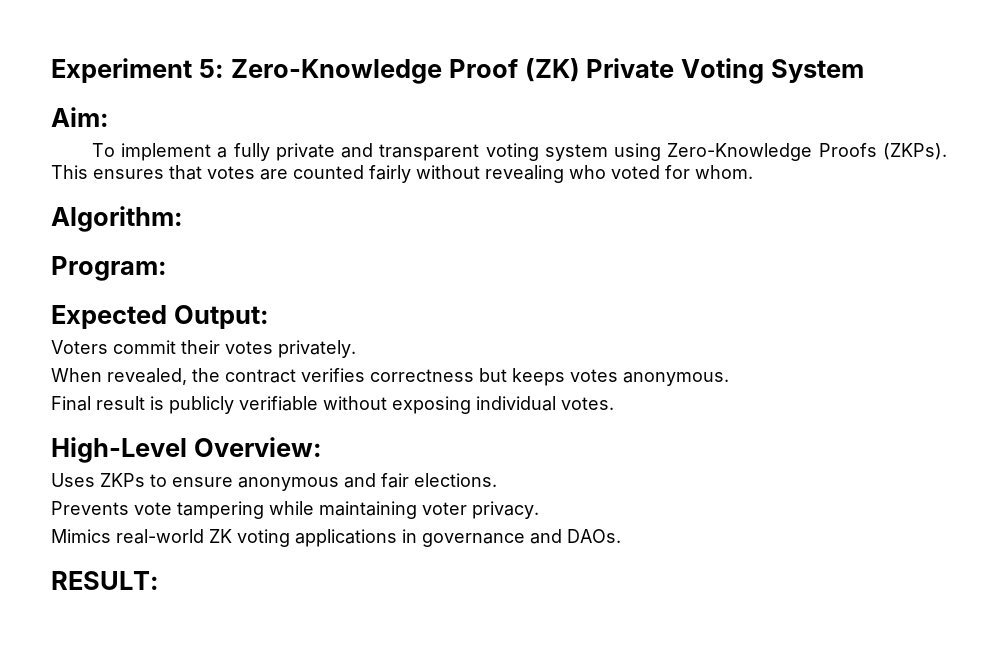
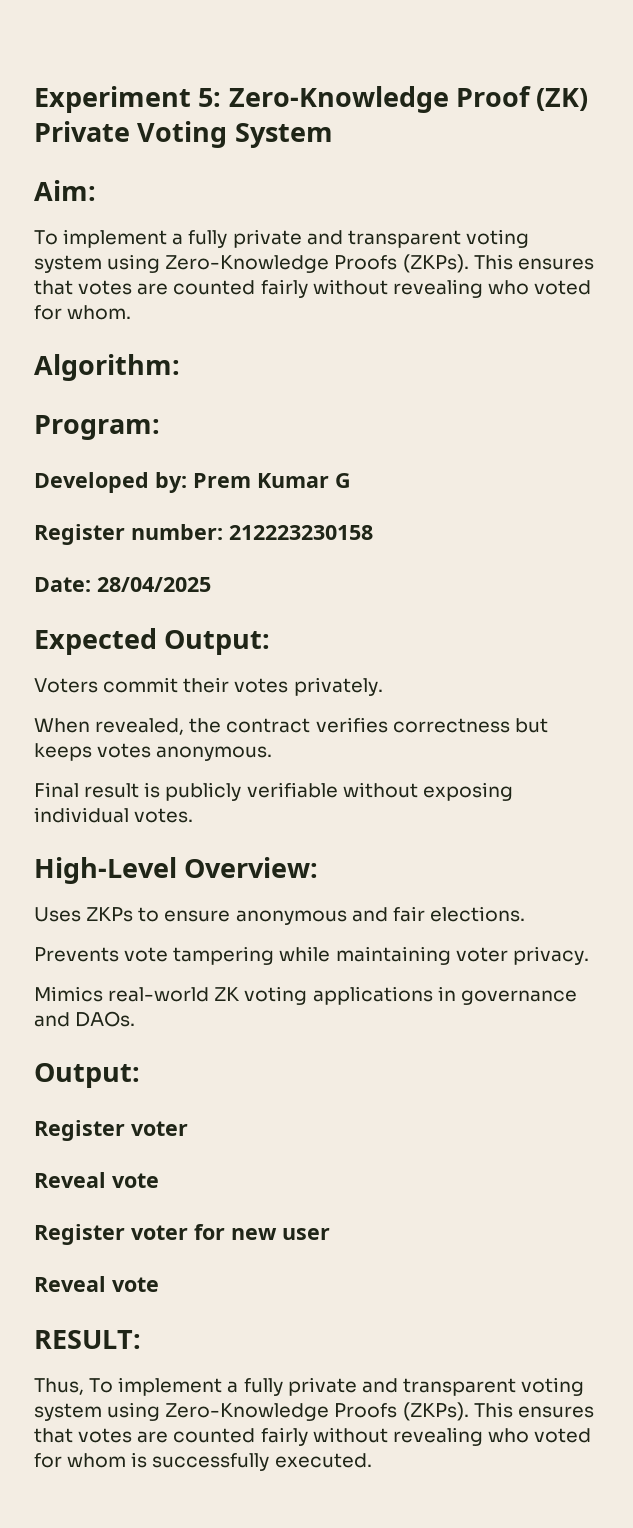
(167, 268) none -> [34,472,351,493] [34,524,373,545] [34,577,211,592] // Developed by: Prem Kumar G // Register number: 212223230158 // Date: 28/04/2025
[51,571,159,590] RESULT: -> [34,1063,140,1088] [34,1120,188,1141] [34,1172,159,1188] [34,1224,330,1245] [34,1276,159,1292] [34,1330,141,1349] [34,1377,585,1396] [34,1402,594,1421] [34,1427,592,1446] [34,1452,372,1471] Output: // Register voter // Reveal vote // Register voter for new user // Reveal vote // RESULT: // Thus, To implement a fully private and transparent voting system using Zero-Knowledge Proofs (ZKPs). This ensures that votes are counted fairly without revealing who voted for whom is successfully executed.

